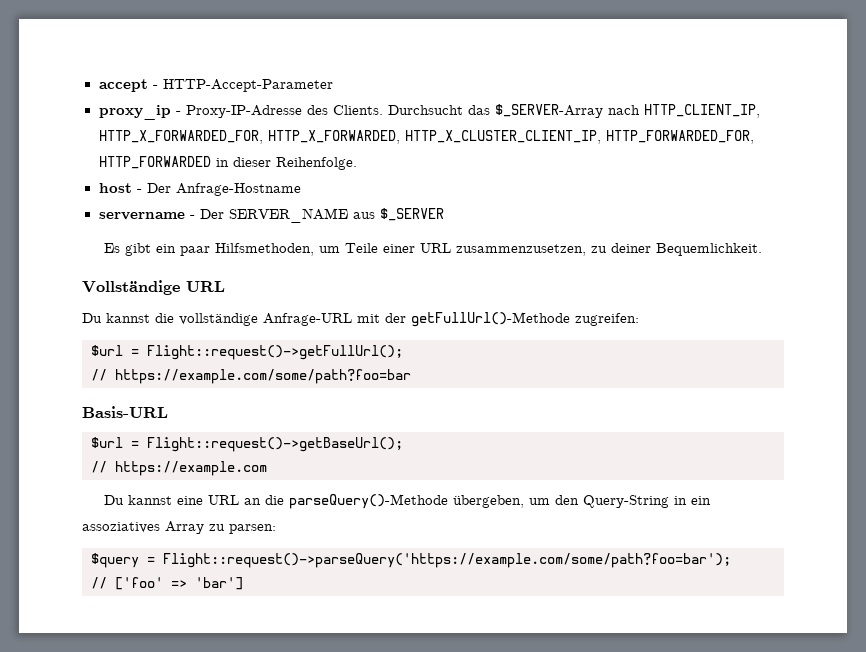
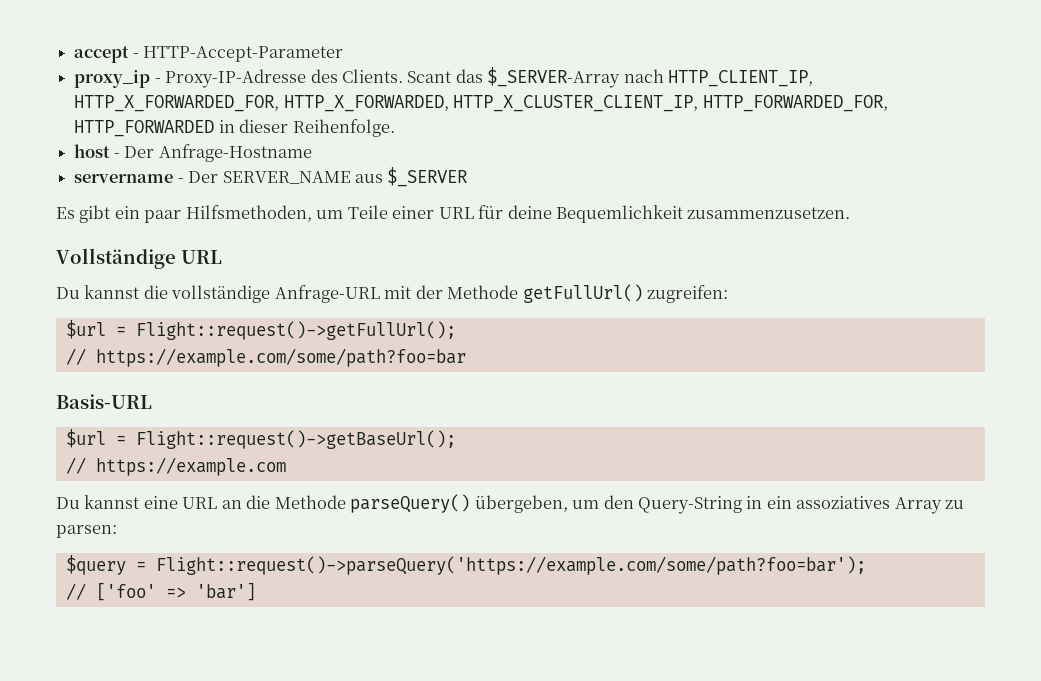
[387,105,463,115] Durchsucht -> [407,71,452,83] Scant
[456,243,763,256] zusammenzusetzen, zu deiner Bequemlichkeit. -> [478,205,851,223] für deine Bequemlichkeit zusammenzusetzen.
[411,312,570,327] getFullUrl()-Methode -> [447,284,643,303] Methode getFullUrl()
[289,494,449,509] parseQuery()-Methode -> [274,494,471,513] Methode parseQuery()

